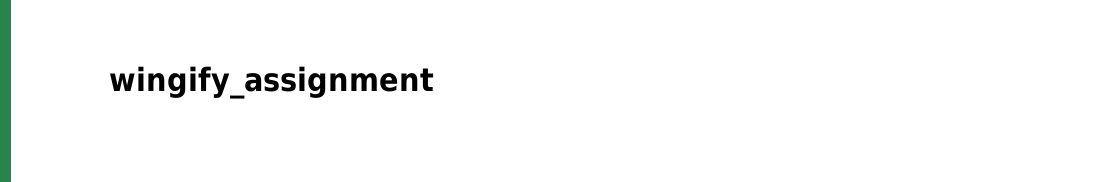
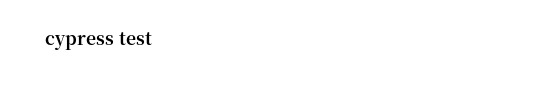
[109,66,434,99] wingify_assignment -> [45,32,152,50] cypress test

